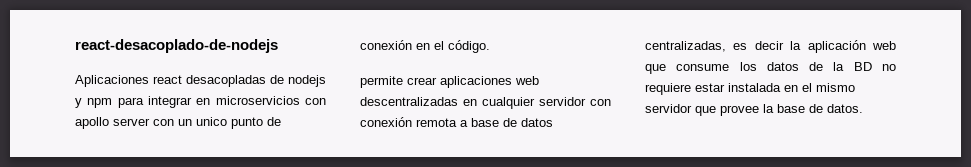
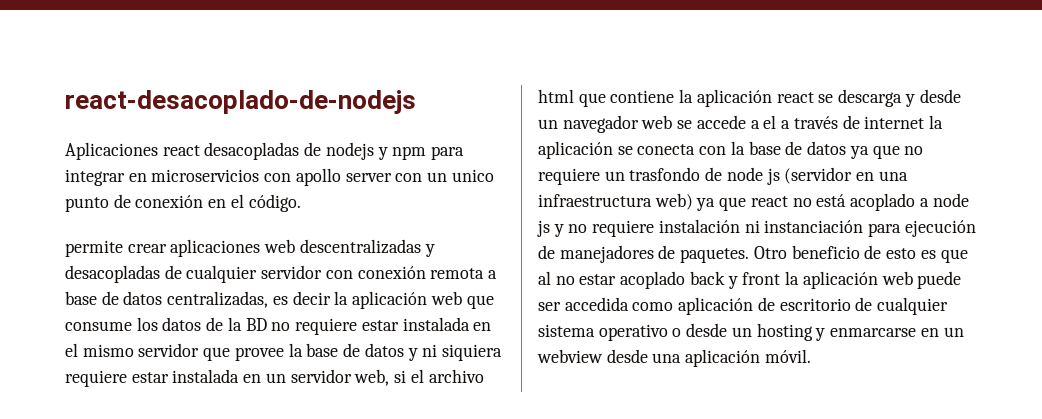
[463,99,477,106] en -> [424,244,435,257] [65,265,182,283] y desacopladas de
[827,104,863,113] datos. -> [364,343,502,361] [65,369,484,387] [538,89,961,107] [538,115,943,133] [538,141,924,159] [538,167,908,185] [538,193,969,211] [537,219,976,237] [538,245,968,263] [538,271,962,289] [538,297,949,315] [538,323,964,341] [537,349,811,367] datos y ni siquiera requiere estar instalada en un servidor web, si el archivo html que contiene la aplicación react se descarga y desde un navegador web se accede a el a través de internet la aplicación se conecta con la base de datos ya que no requiere un trasfondo de node js (servidor en una infraestructura web) ya que react no está acoplado a node js y no requiere instalación ni instanciación para ejecución de manejadores de paquetes. Otro beneficio de esto es que al no estar acoplado back y front la aplicación web puede ser accedida como aplicación de escritorio de cualquier sistema operativo o desde un hosting y enmarcarse en un webview desde una aplicación móvil.

